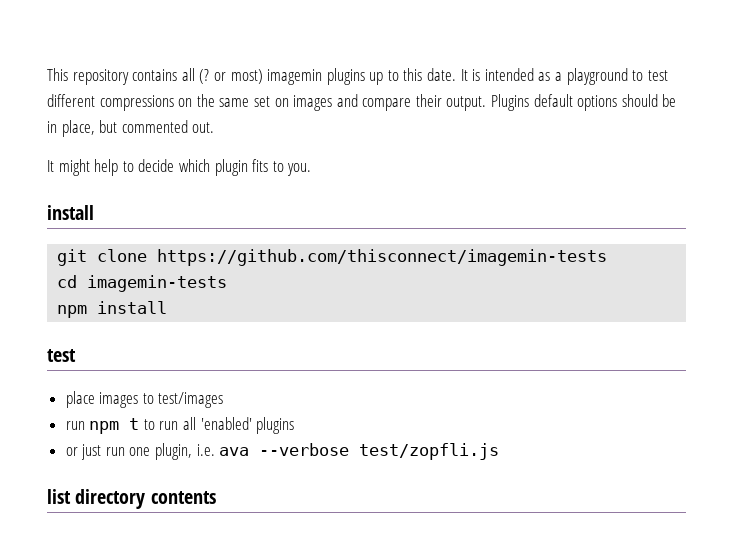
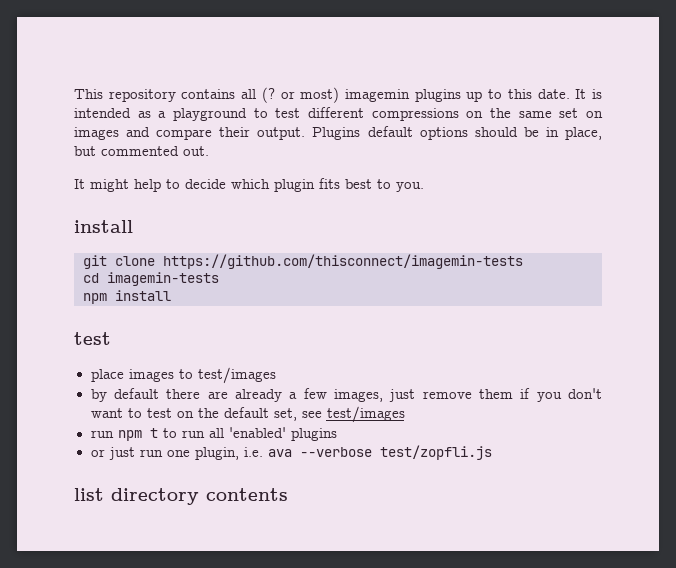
(269, 165) none -> [345,179,372,189] best
(224, 400) none -> [90,388,603,402] [90,406,405,423] // by default there are already a few images, just remove them if you don't want to test on the default set, see test/images

